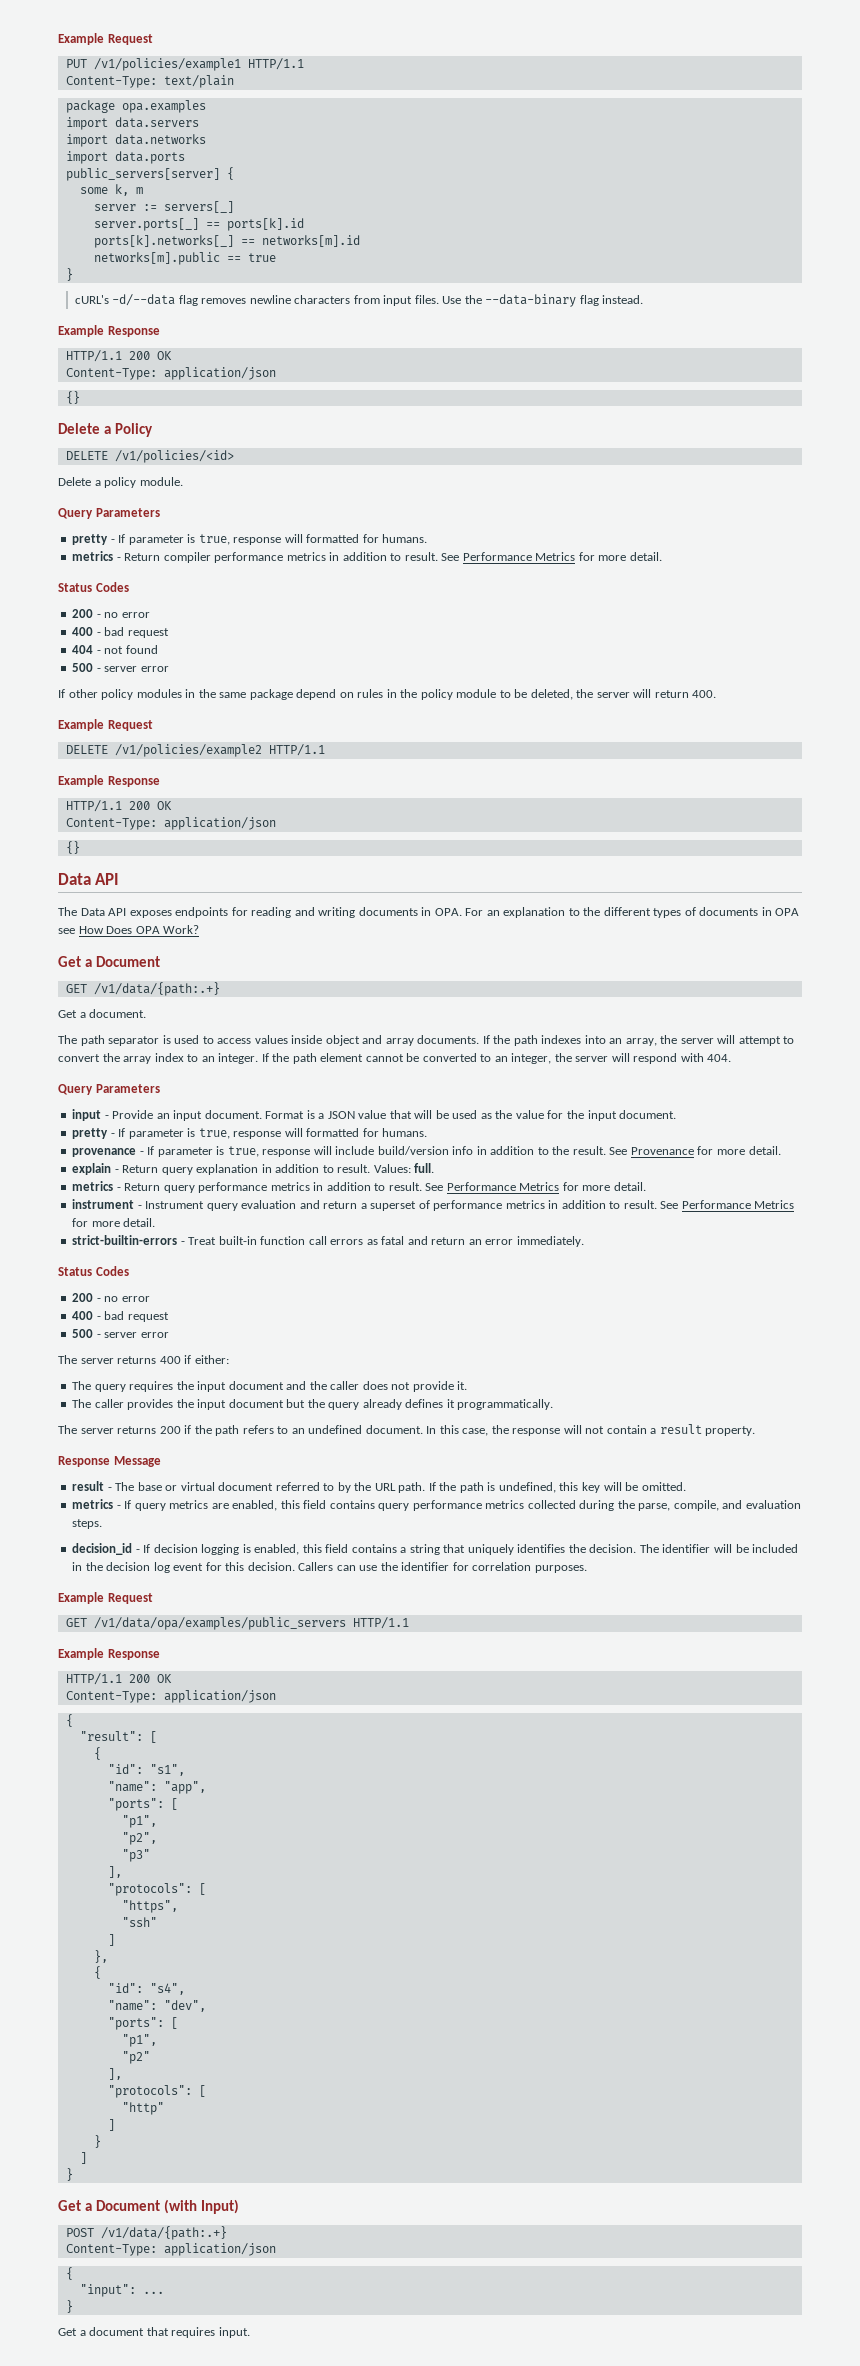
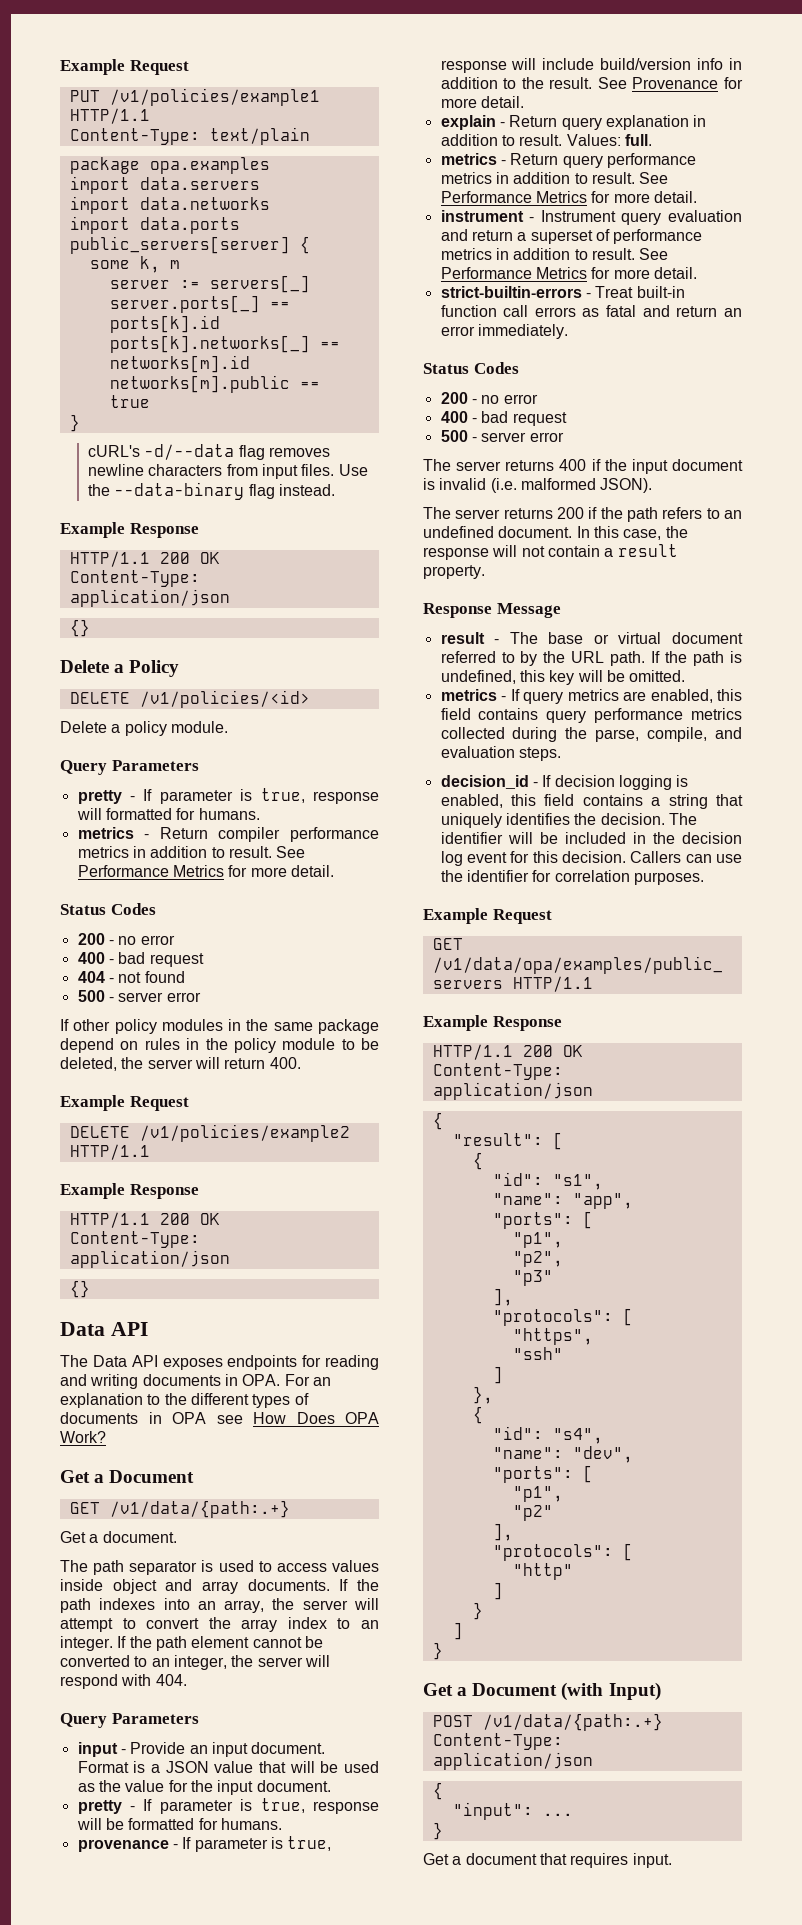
(303, 1132) none -> [105,1818,124,1830] be
[194,1355,229,1364] [72,1381,468,1392] [72,1399,554,1410] either: // The query requires the input document and the caller does not provide it. // The caller provides the input document but the query already defines it programmatically. -> [604,459,743,474] [423,478,653,493] the input document is invalid (i.e. malformed JSON).

